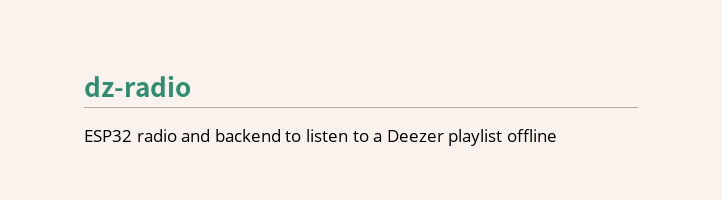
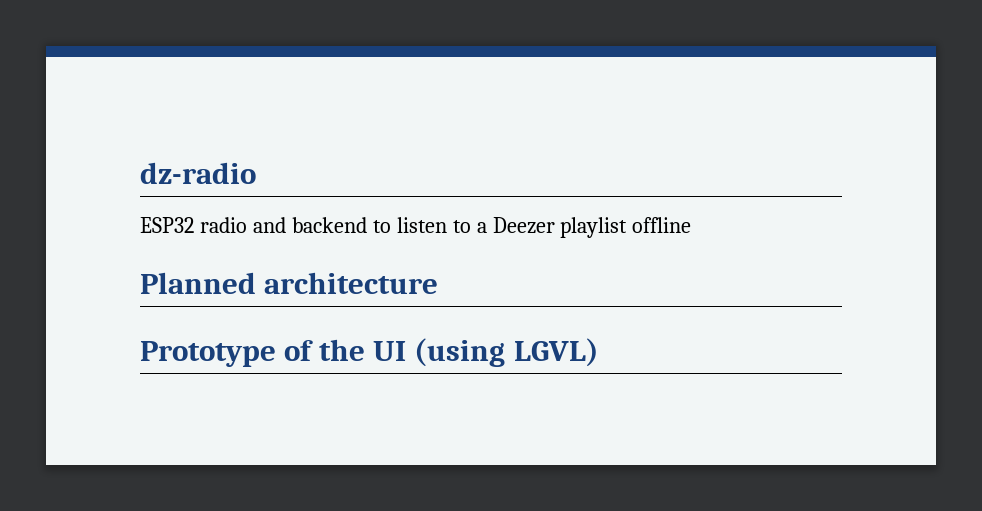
(557, 135) none -> [140,272,439,294] [140,338,599,367] // Planned architecture // Prototype of the UI (using LGVL)

